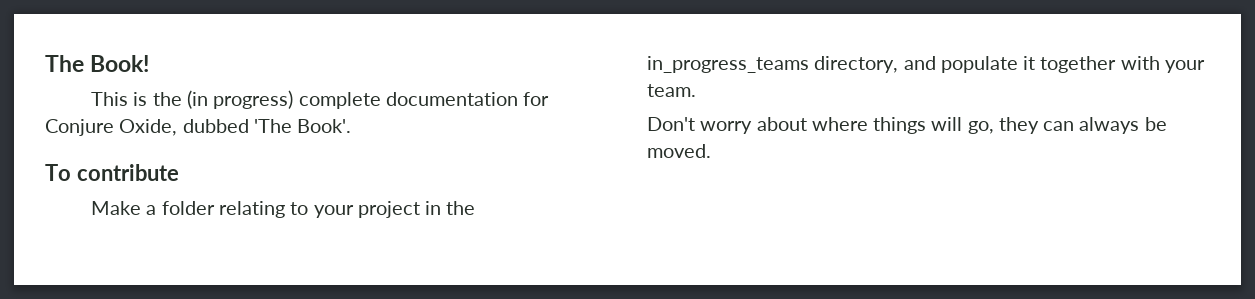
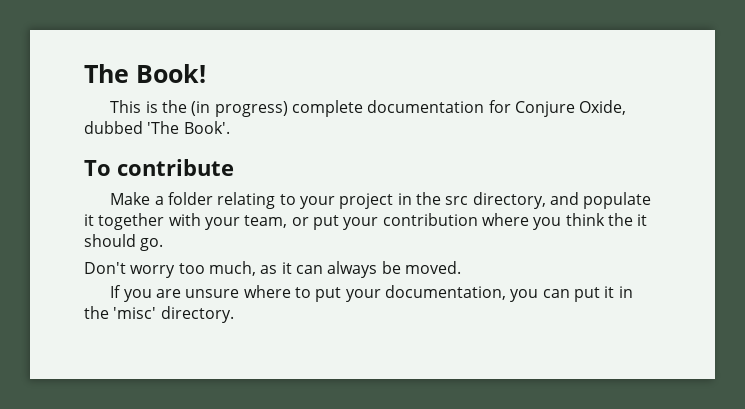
[647,56,809,73] in_progress_teams -> [445,196,469,205] src
[647,84,696,97] [647,117,1167,134] [647,144,711,158] team. // Don't worry about where things will go, they can always be moved. -> [244,213,648,230] [84,234,164,251] [84,261,461,278] [110,285,633,302] [84,306,234,323] team, or put your contribution where you think the it should go. // Don't worry too much, as it can always be moved. // If you are unsure where to put your documentation, you can put it in the 'misc' directory.

